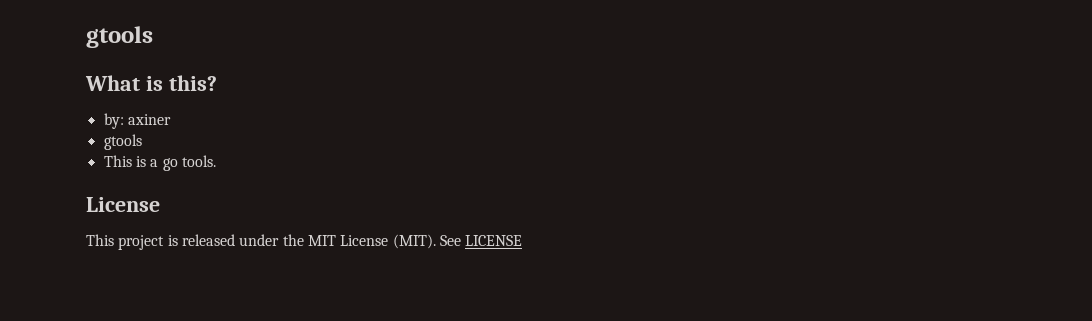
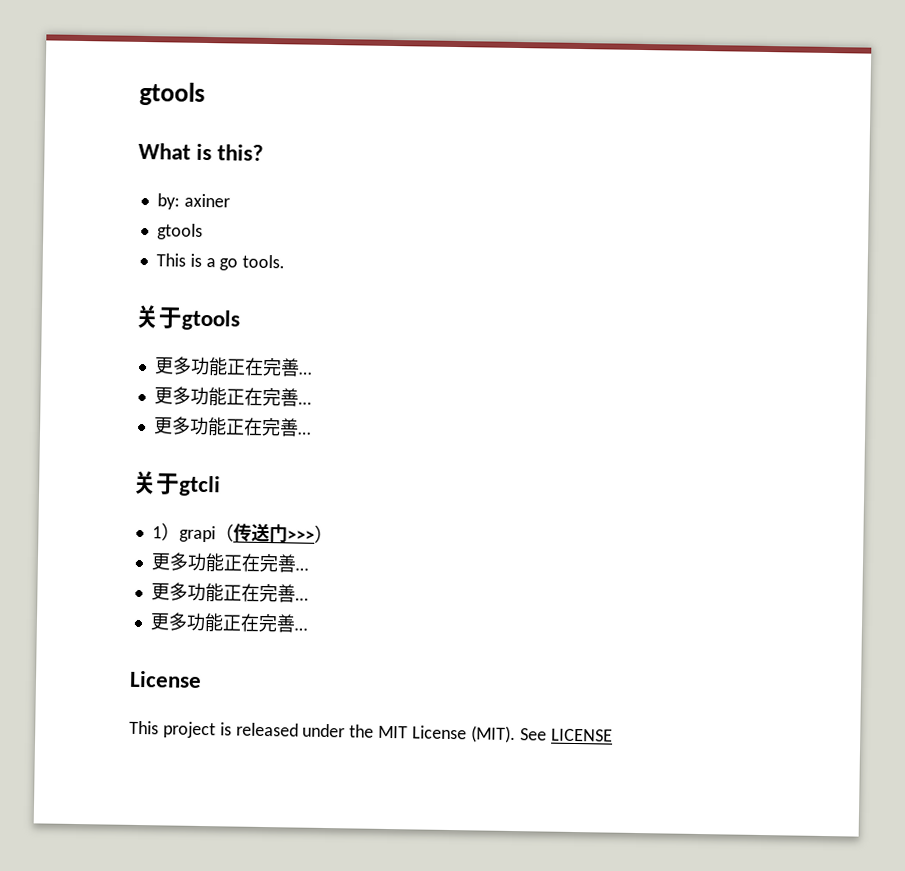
(216, 161) none -> [135,304,240,331] [153,356,312,377] [153,386,311,407] [152,416,311,437] [133,470,221,497] [151,522,333,544] [150,552,308,573] [150,582,308,603] [149,612,307,633] // 关于gtools // 更多功能正在完善… // 更多功能正在完善… // 更多功能正在完善… // 关于gtcli // 1）grapi（传送门>>>） // 更多功能正在完善… // 更多功能正在完善… // 更多功能正在完善…

